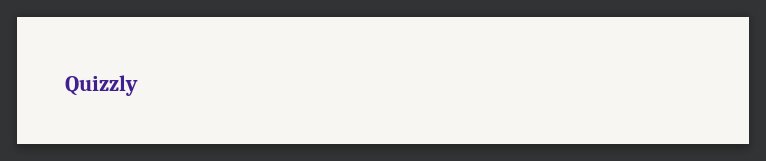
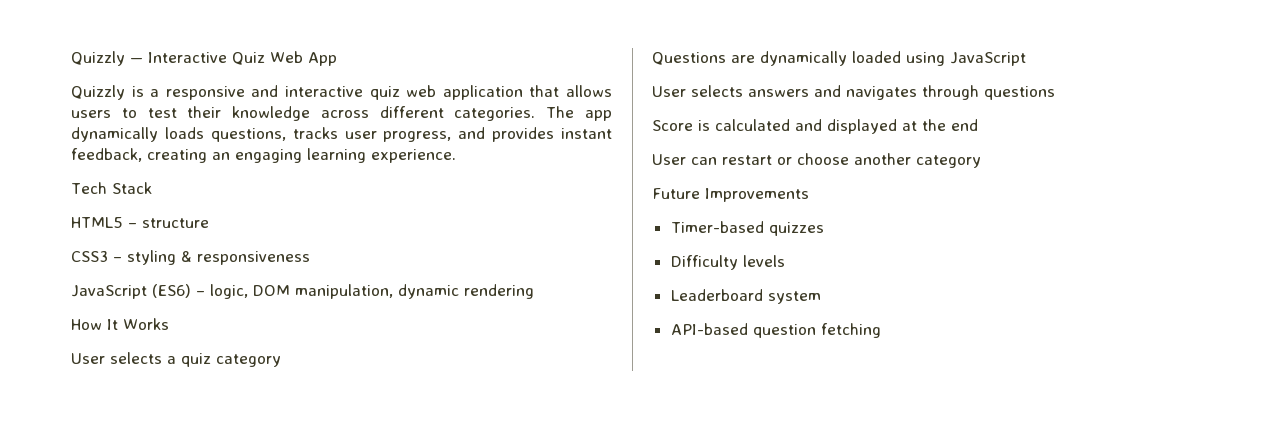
[65,75,138,96] Quizzly -> [71,51,337,66] [71,85,613,100] [71,106,612,121] [71,127,612,142] [71,148,456,163] [71,182,152,194] [71,217,209,228] [71,250,310,265] [71,284,534,299] [71,318,169,330] [71,352,281,367] [652,51,1026,66] [652,85,1055,100] [652,119,978,134] [652,153,981,168] [652,188,809,202] [670,221,824,236] [670,255,785,270] [670,289,821,304] [670,323,881,338] Quizzly — Interactive Quiz Web App // Quizzly is a responsive and interactive quiz web application that allows users to test their knowledge across different categories. The app dynamically loads questions, tracks user progress, and provides instant feedback, creating an engaging learning experience. // Tech Stack // HTML5 – structure // CSS3 – styling & responsiveness // JavaScript (ES6) – logic, DOM manipulation, dynamic rendering // How It Works // User selects a quiz category // Questions are dynamically loaded using JavaScript // User selects answers and navigates through questions // Score is calculated and displayed at the end // User can restart or choose another category // Future Improvements // Timer-based quizzes // Difficulty levels // Leaderboard system // API-based question fetching

